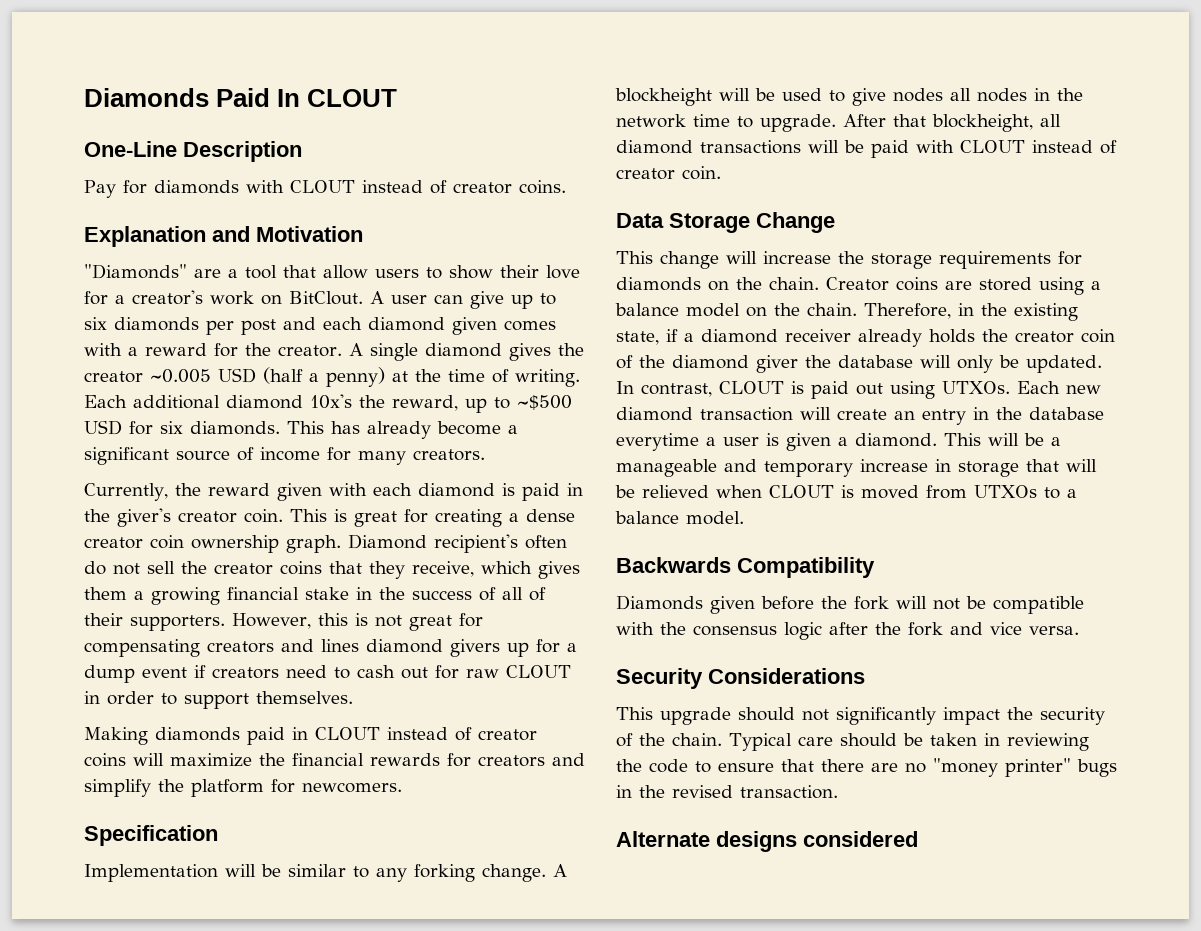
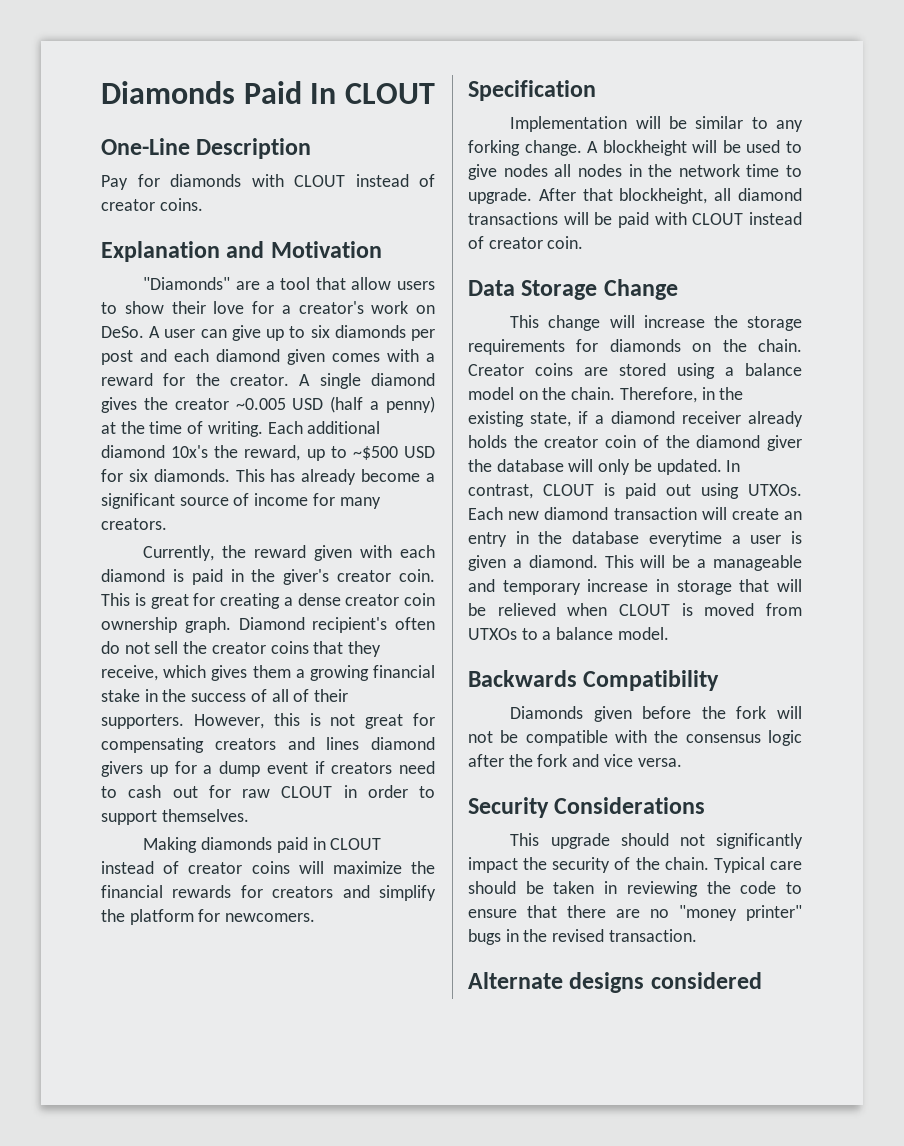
[289,291,363,305] BitClout. -> [101,326,144,338] DeSo.

